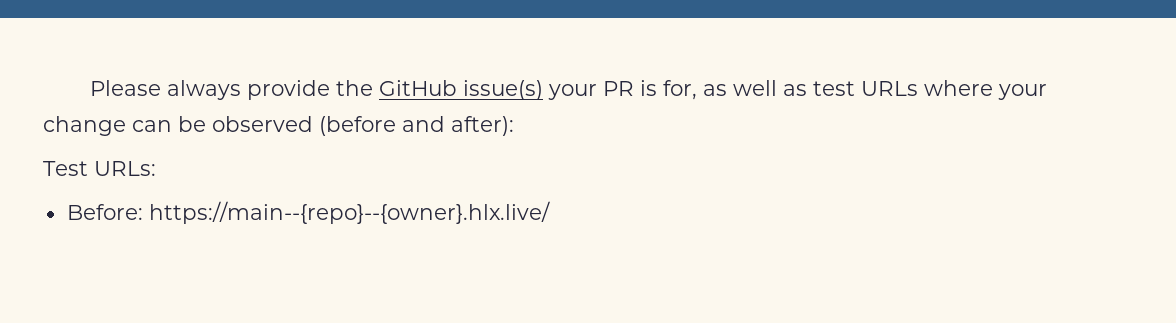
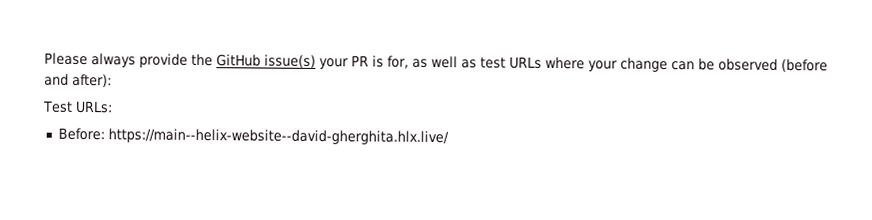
[148,201,550,224] https://main--{repo}--{owner}.hlx.live/ -> [107,128,449,146] https://main--helix-website--david-gherghita.hlx.live/

